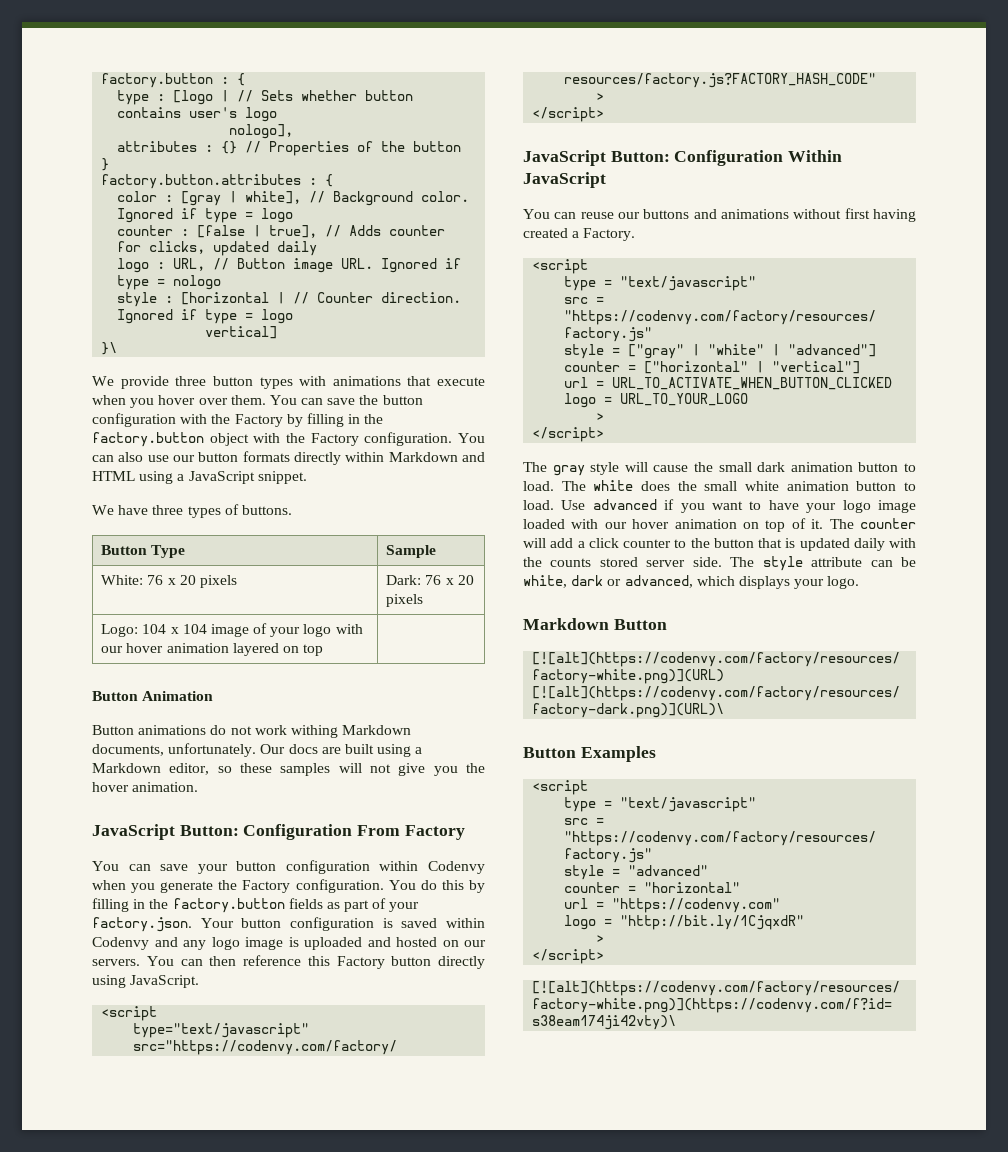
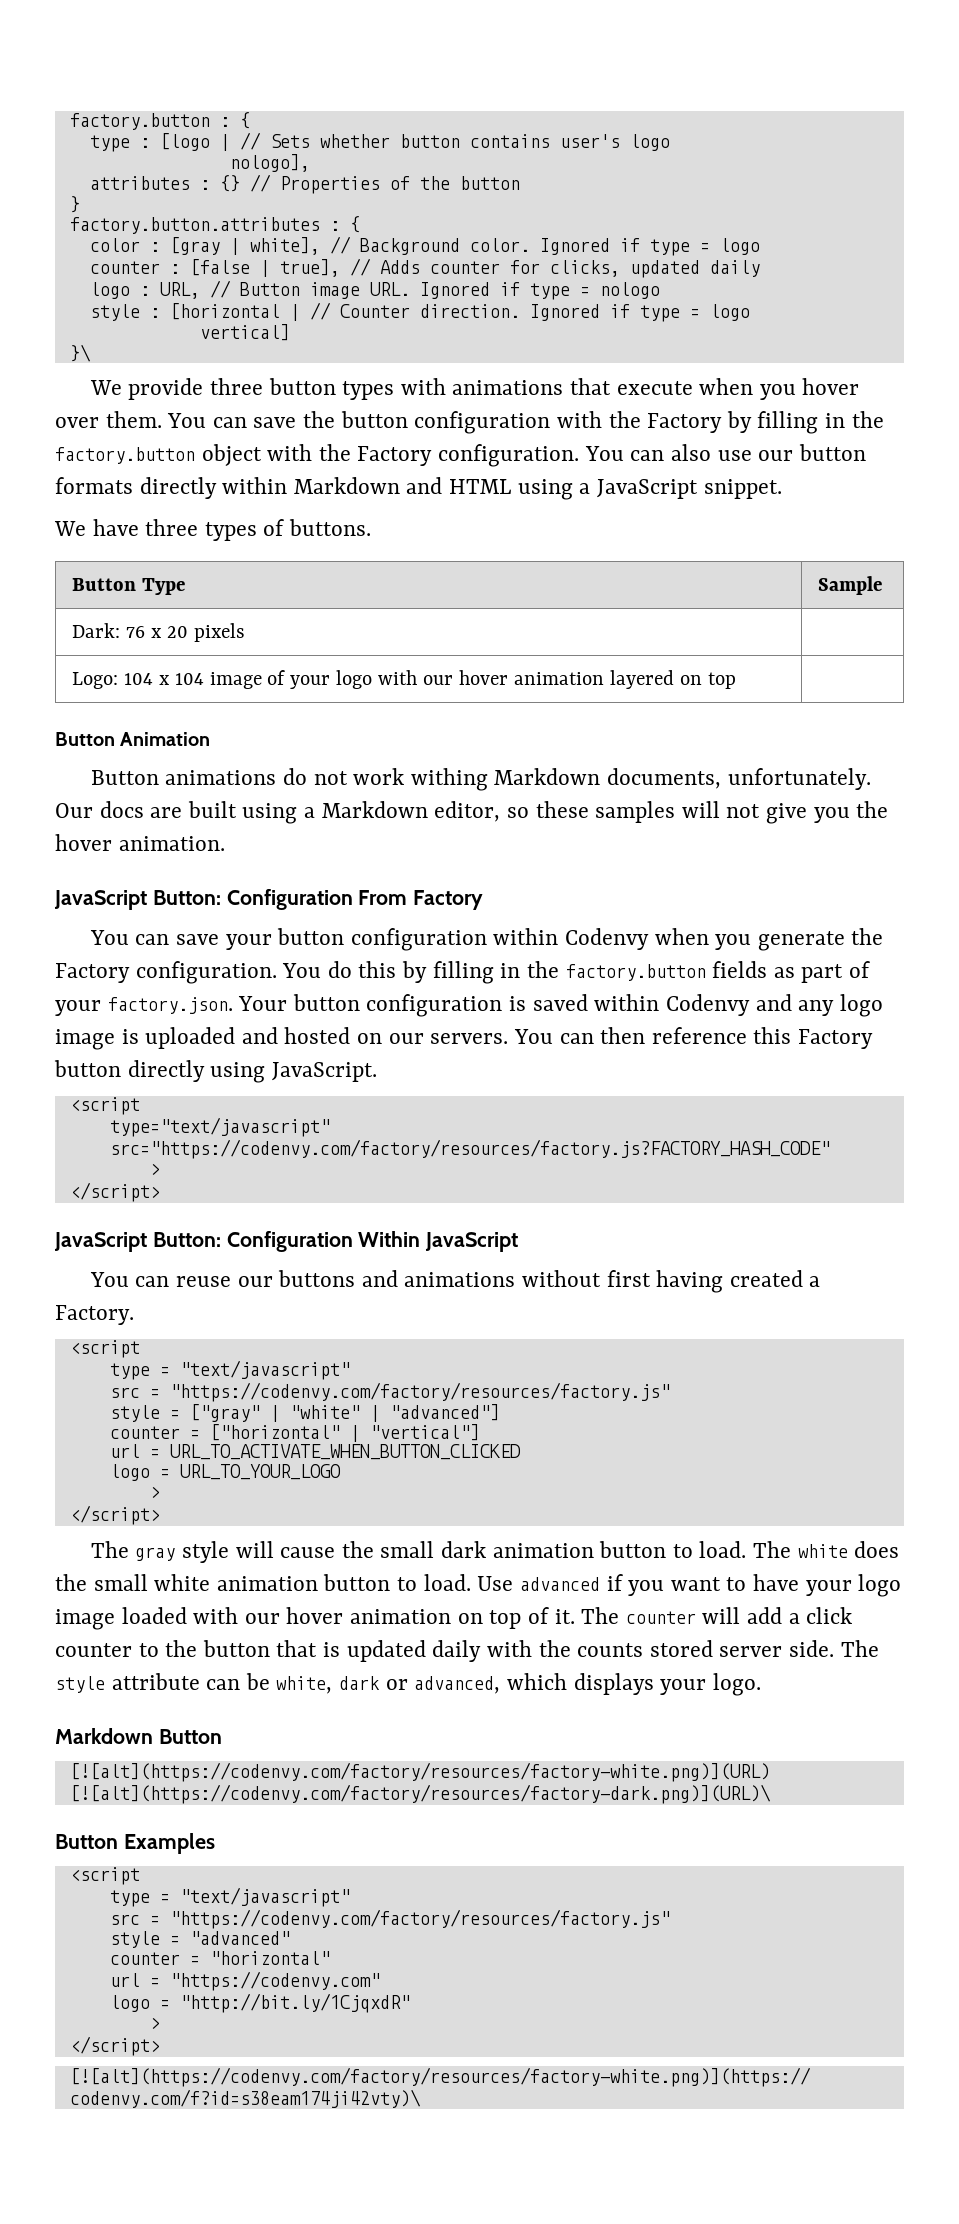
[101,575,144,585] White: -> [71,623,120,638] Dark:
[386,575,474,585] [386,594,424,607] Dark: 76 x 20 pixels -> (245, 632) none

